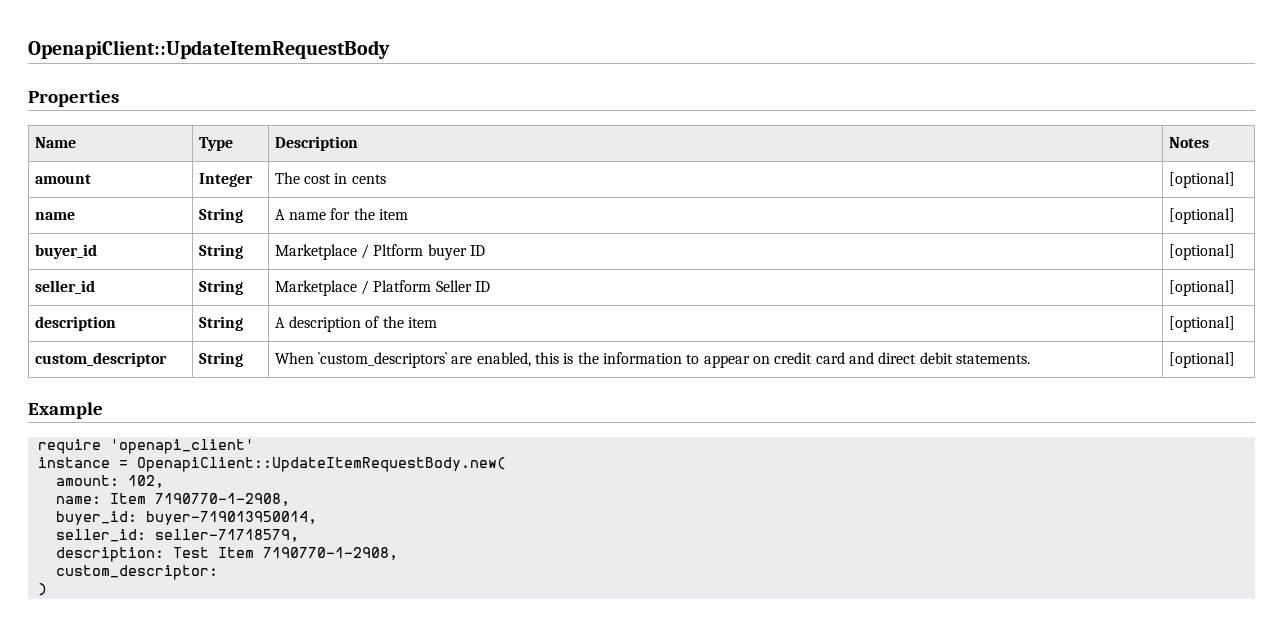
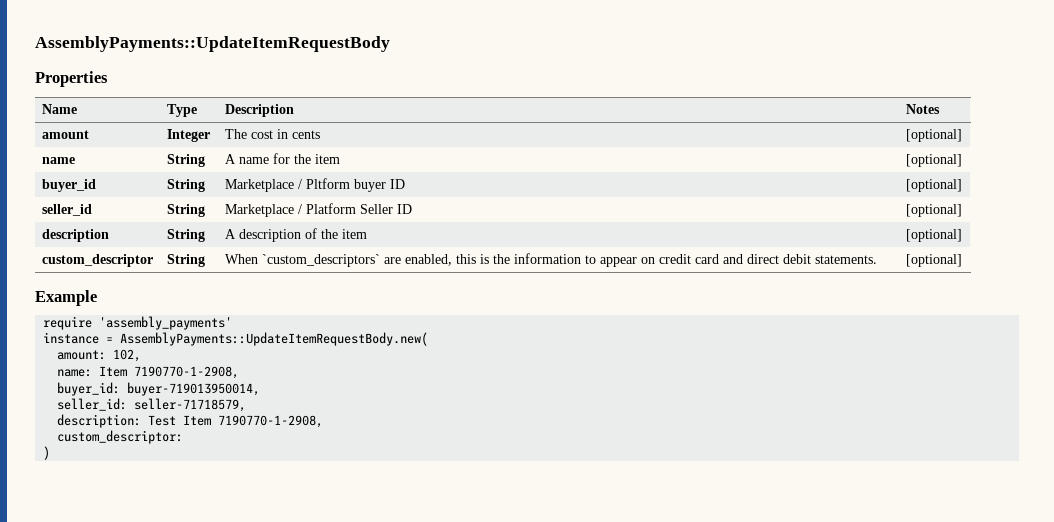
[28,40,390,59] OpenapiClient::UpdateItemRequestBody -> [35,36,390,52] AssemblyPayments::UpdateItemRequestBody
[109,439,254,454] 'openapi_client' -> [99,316,233,330] 'assembly_payments'
[136,457,506,472] OpenapiClient::UpdateItemRequestBody.new( -> [120,332,429,346] AssemblyPayments::UpdateItemRequestBody.new(

